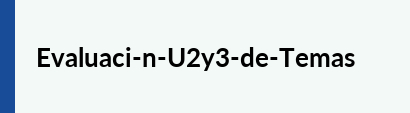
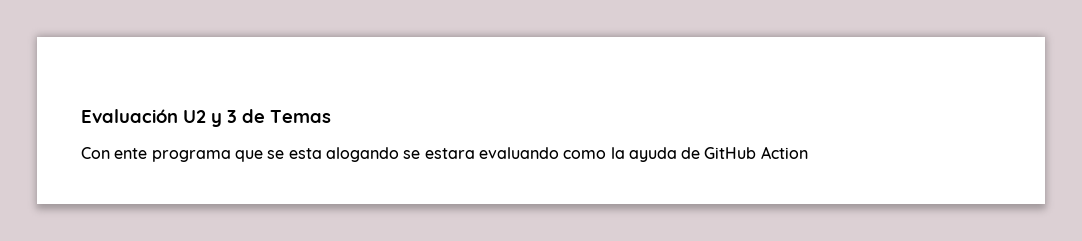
[36,47,355,71] Evaluaci-n-U2y3-de-Temas -> [81,109,331,127] [81,146,808,162] Evaluación U2 y 3 de Temas // Con ente programa que se esta alogando se estara evaluando como la ayuda de GitHub Action

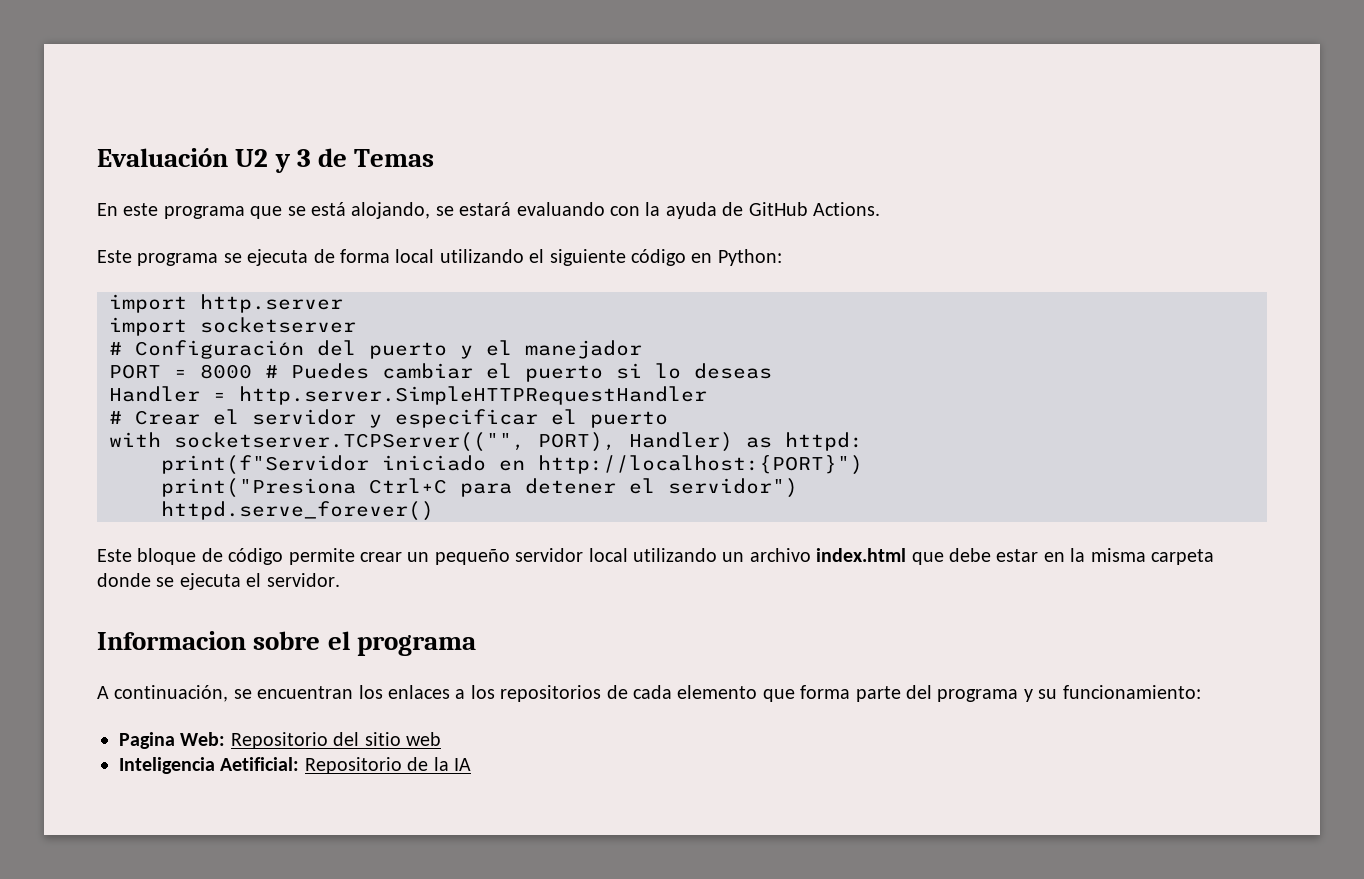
[81,147,148,159] Con ente -> [97,203,159,216] En este
[288,146,808,162] esta alogando se estara evaluando como la ayuda de GitHub Action -> [311,202,880,219] [97,249,782,266] [109,294,343,313] [109,317,356,336] [109,340,642,359] [109,363,772,382] [109,386,707,405] [109,409,668,428] [109,432,863,452] [161,455,863,475] [161,478,798,498] [161,501,434,521] [97,548,1214,565] [97,573,340,590] [97,631,476,656] [97,685,1201,702] [119,732,441,749] [119,757,471,774] está alojando, se estará evaluando con la ayuda de GitHub Actions. // Este programa se ejecuta de forma local utilizando el siguiente código en Python: // import http.server // import socketserver // # Configuración del puerto y el manejador // PORT = 8000 # Puedes cambiar el puerto si lo deseas // Handler = http.server.SimpleHTTPRequestHandler // # Crear el servidor y especificar el puerto // with socketserver.TCPServer(("", PORT), Handler) as httpd: // print(f"Servidor iniciado en http://localhost:{PORT}") // print("Presiona Ctrl+C para detener el servidor") // httpd.serve_forever() // Este bloque de código permite crear un pequeño servidor local utilizando un archivo index.html que debe estar en la misma carpeta donde se ejecuta el servidor. // Informacion sobre el programa // A continuación, se encuentran los enlaces a los repositorios de cada elemento que forma parte del programa y su funcionamiento: // Pagina Web: Repositorio del sitio web // Inteligencia Aetificial: Repositorio de la IA

